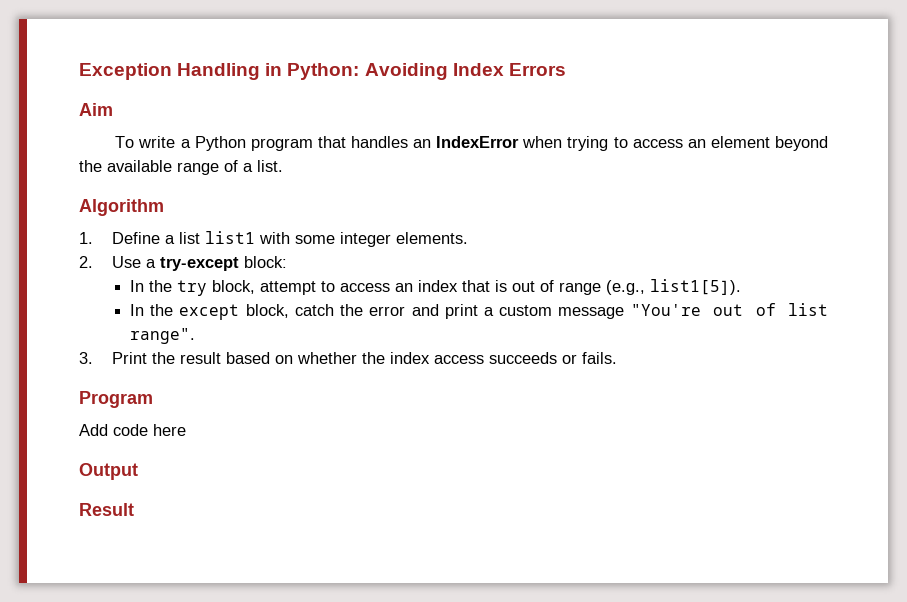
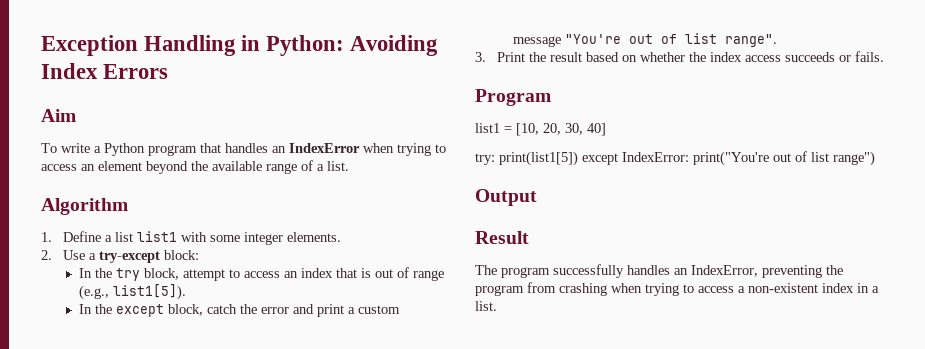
[79,424,186,436] [79,463,138,480] [79,503,134,516] Add code here // Output // Result -> [475,123,606,136] [475,151,875,166] [475,189,537,206] [475,231,529,244] [475,264,843,278] [475,282,879,296] [475,301,497,311] list1 = [10, 20, 30, 40] // try: print(list1[5]) except IndexError: print("You're out of list range") // Output // Result // The program successfully handles an IndexError, preventing the program from crashing when trying to access a non-existent index in a list.

